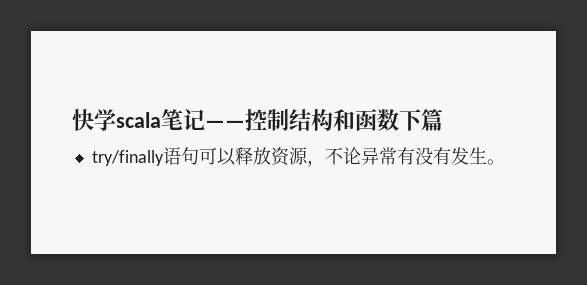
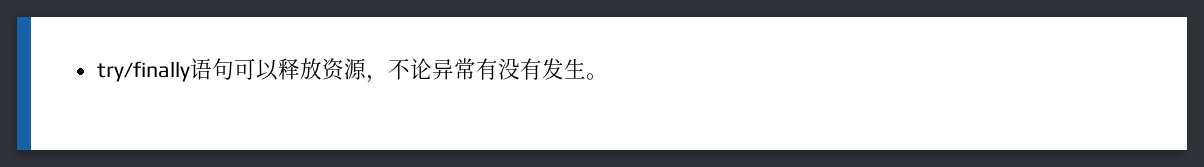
[72,109,443,131] 快学scala笔记——控制结构和函数下篇 // -> (96, 71) none

